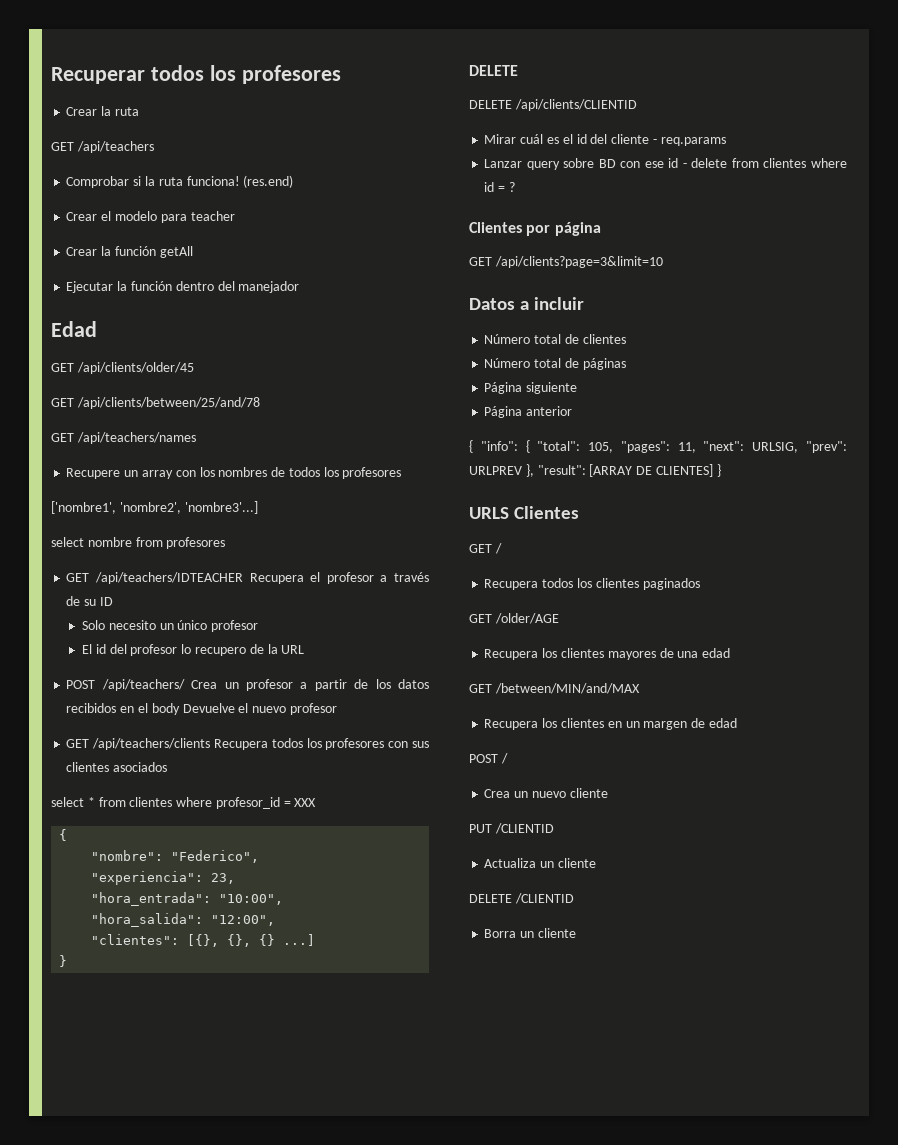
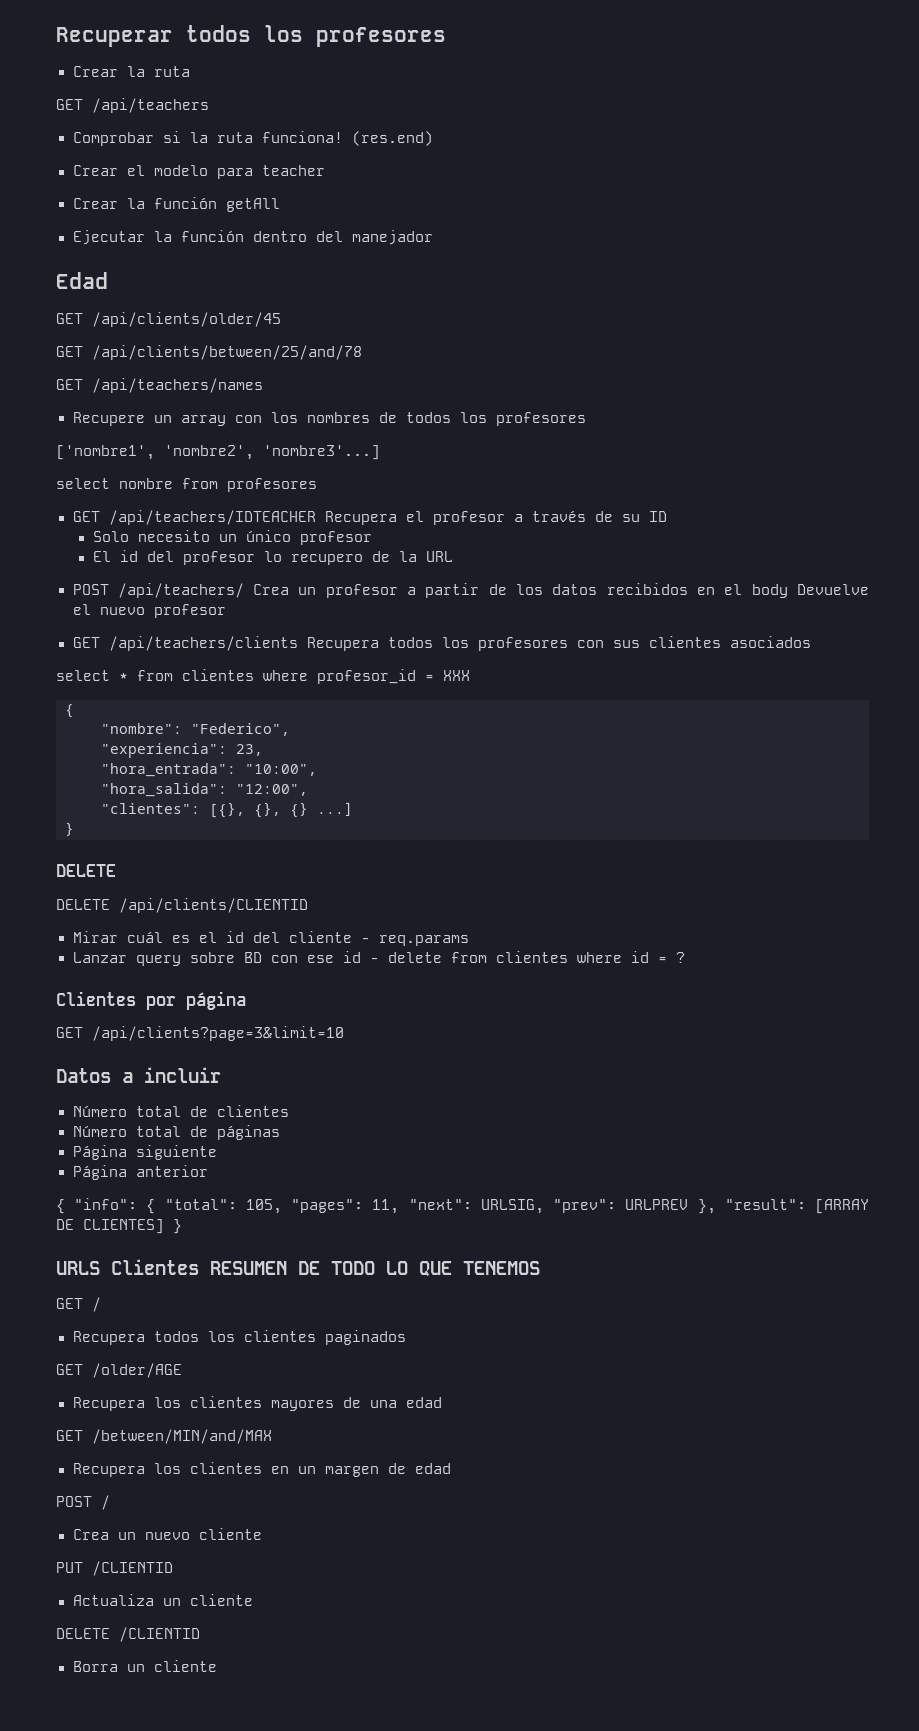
(580, 512) none -> [210,1261,540,1276] RESUMEN DE TODO LO QUE TENEMOS

